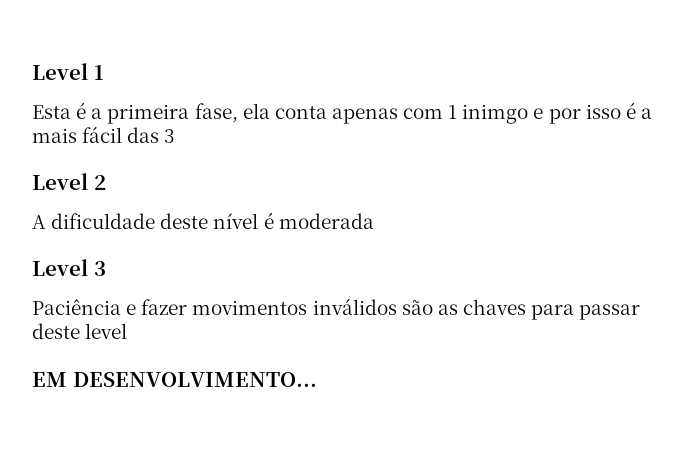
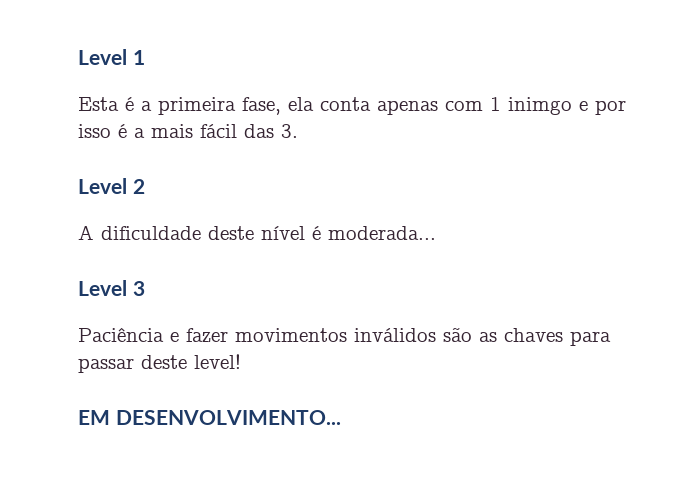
[164,129,176,143] 3 -> [281,124,298,138] 3.
[278,213,374,229] moderada -> [328,226,436,240] moderada...
[85,323,128,339] level -> [194,354,241,369] level!

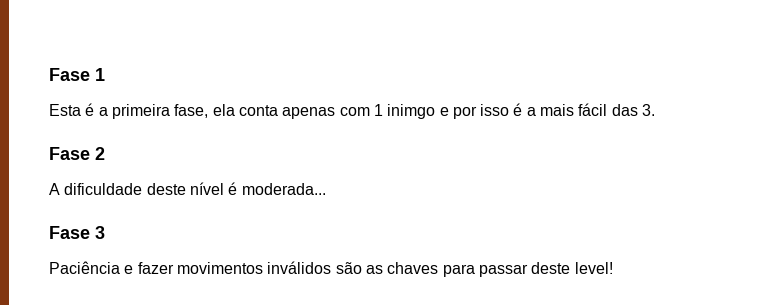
[78,49,127,65] Level -> [49,68,90,81] Fase
[78,178,127,194] Level -> [49,147,90,160] Fase
[78,280,127,296] Level -> [49,226,90,239] Fase
[78,410,341,425] // EM DESENVOLVIMENTO... -> (613, 268) none

